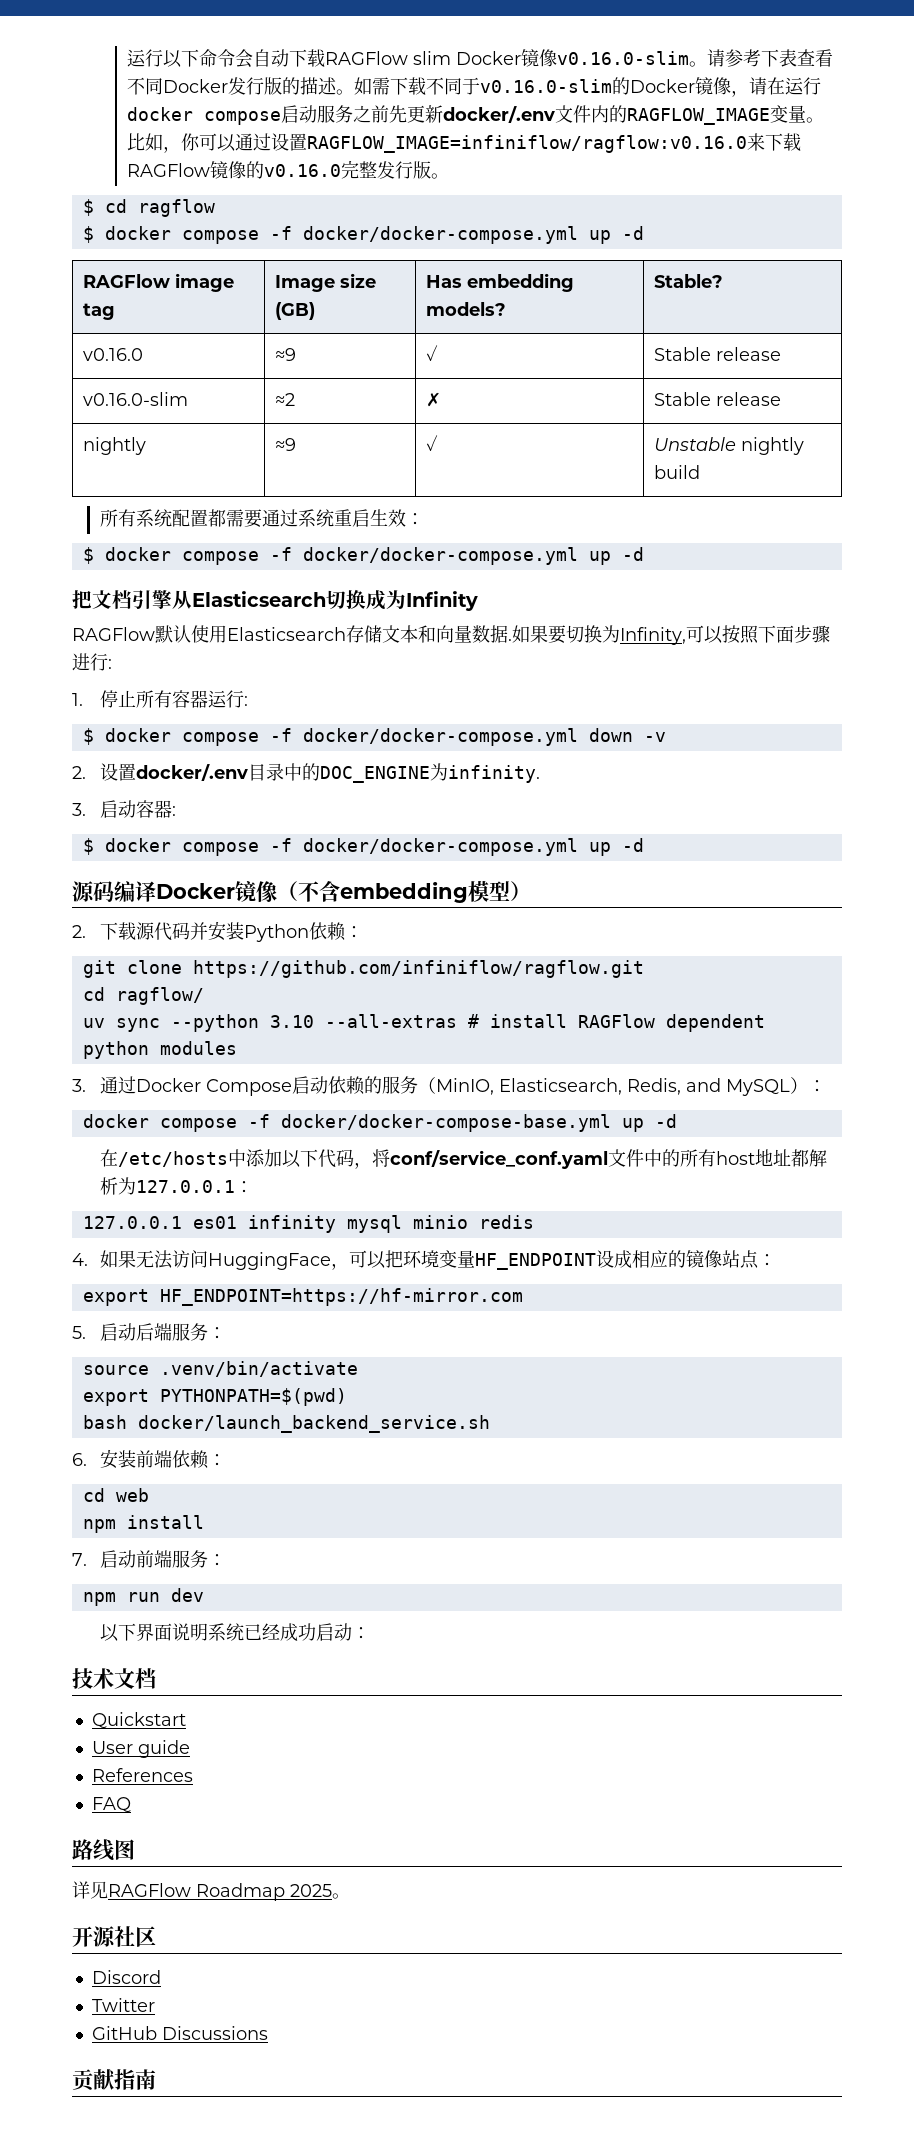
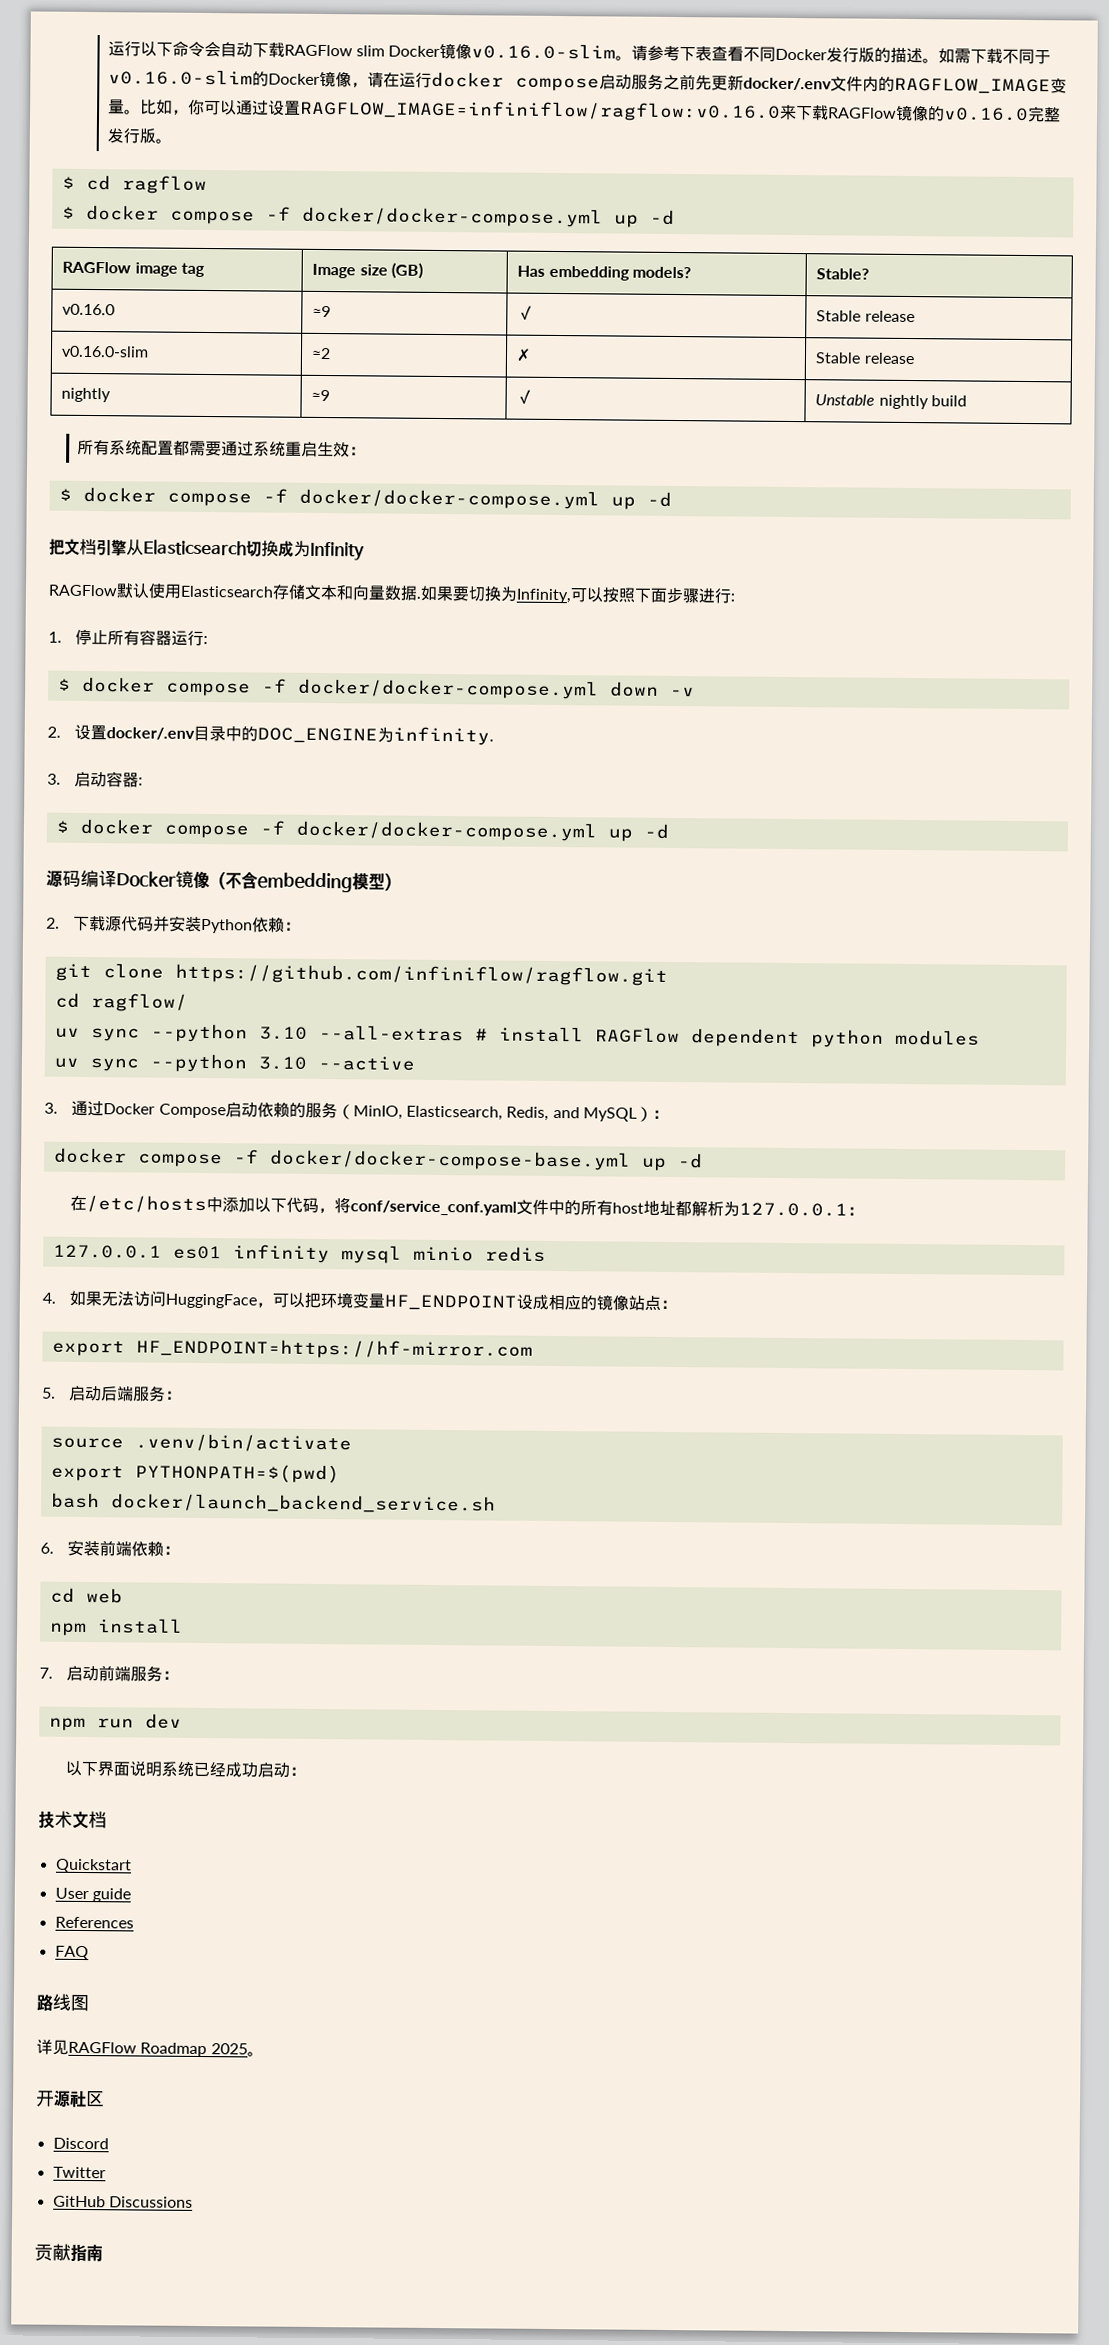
(237, 1048) none -> [53,1053,415,1073] // uv sync --python 3.10 --active

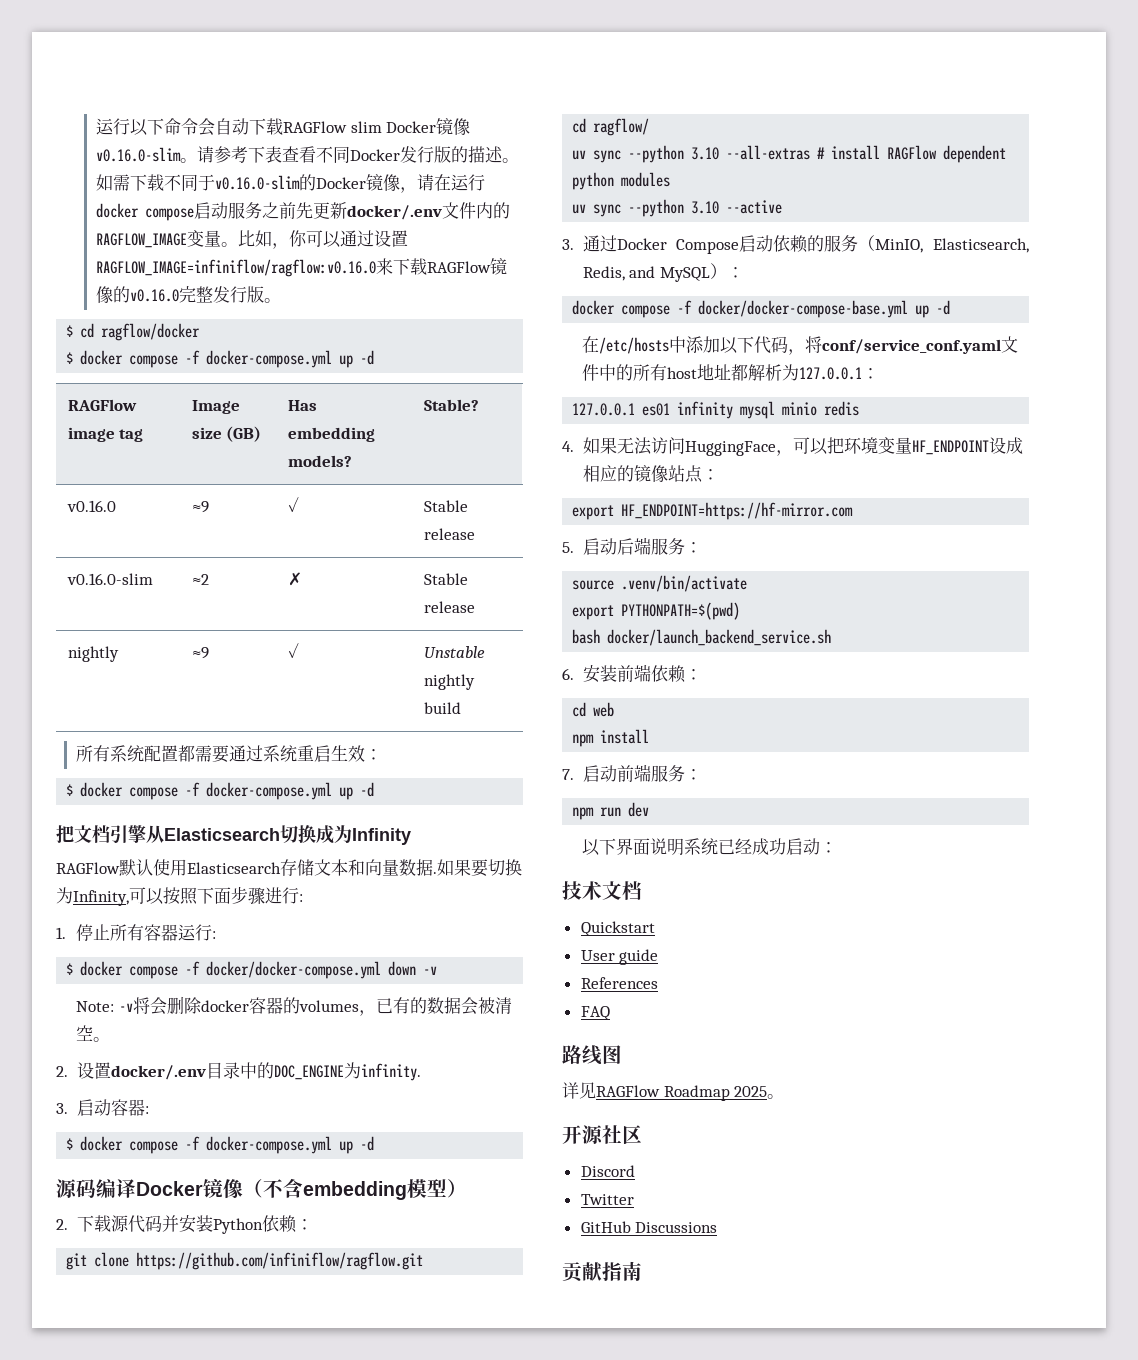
[121,175,207,194] [61,204,603,228] ragflow // $ docker compose -f docker/docker-compose.yml -> [101,323,201,341] [66,350,333,368] ragflow/docker // $ docker compose -f docker-compose.yml
[298,488,600,510] docker/docker-compose.yml -> [206,782,333,800] docker-compose.yml
(695, 691) none -> [76,996,512,1016] [76,1025,111,1042] // Note: -v将会删除docker容器的volumes，已有的数据会被清空。
[295,820,597,842] docker/docker-compose.yml -> [206,1136,333,1154] docker-compose.yml

